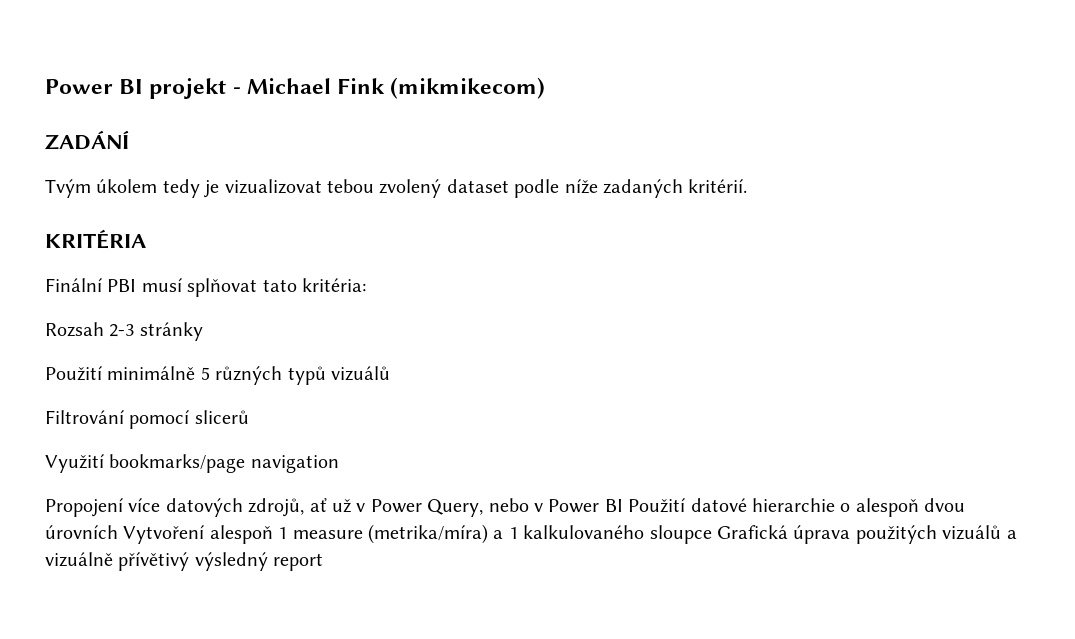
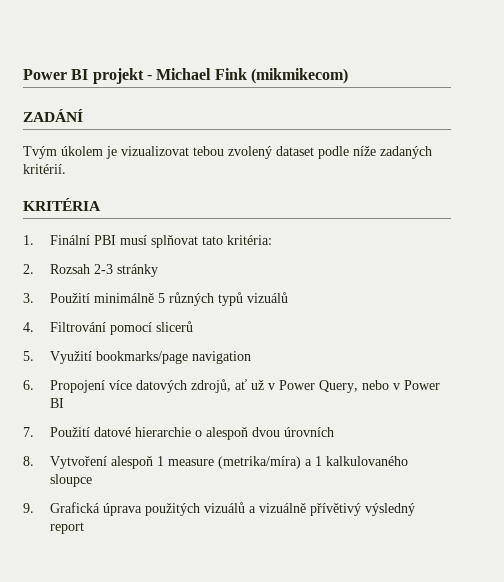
[162,179,200,198] tedy -> (103, 151) none
(146, 239) none -> [23,235,34,245] 1.
(366, 285) none -> [23,264,34,274] 2.
(203, 331) none -> [23,293,34,303] 3.
(390, 373) none -> [23,322,34,332] 4.
(249, 417) none -> [23,351,34,361] 5.
(339, 464) none -> [23,380,34,390] 6.
(623, 505) none -> [23,427,34,437] // 7.
(118, 532) none -> [23,456,34,466] // 8.
(712, 534) none -> [23,503,34,513] // 9.

